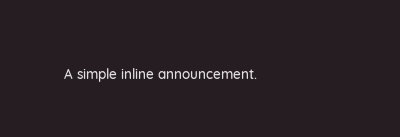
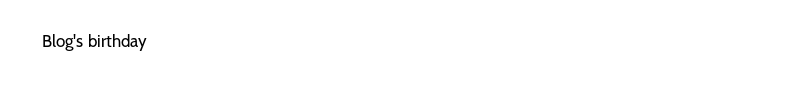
[64,68,257,82] A simple inline announcement. -> [42,34,147,51] Blog's birthday

